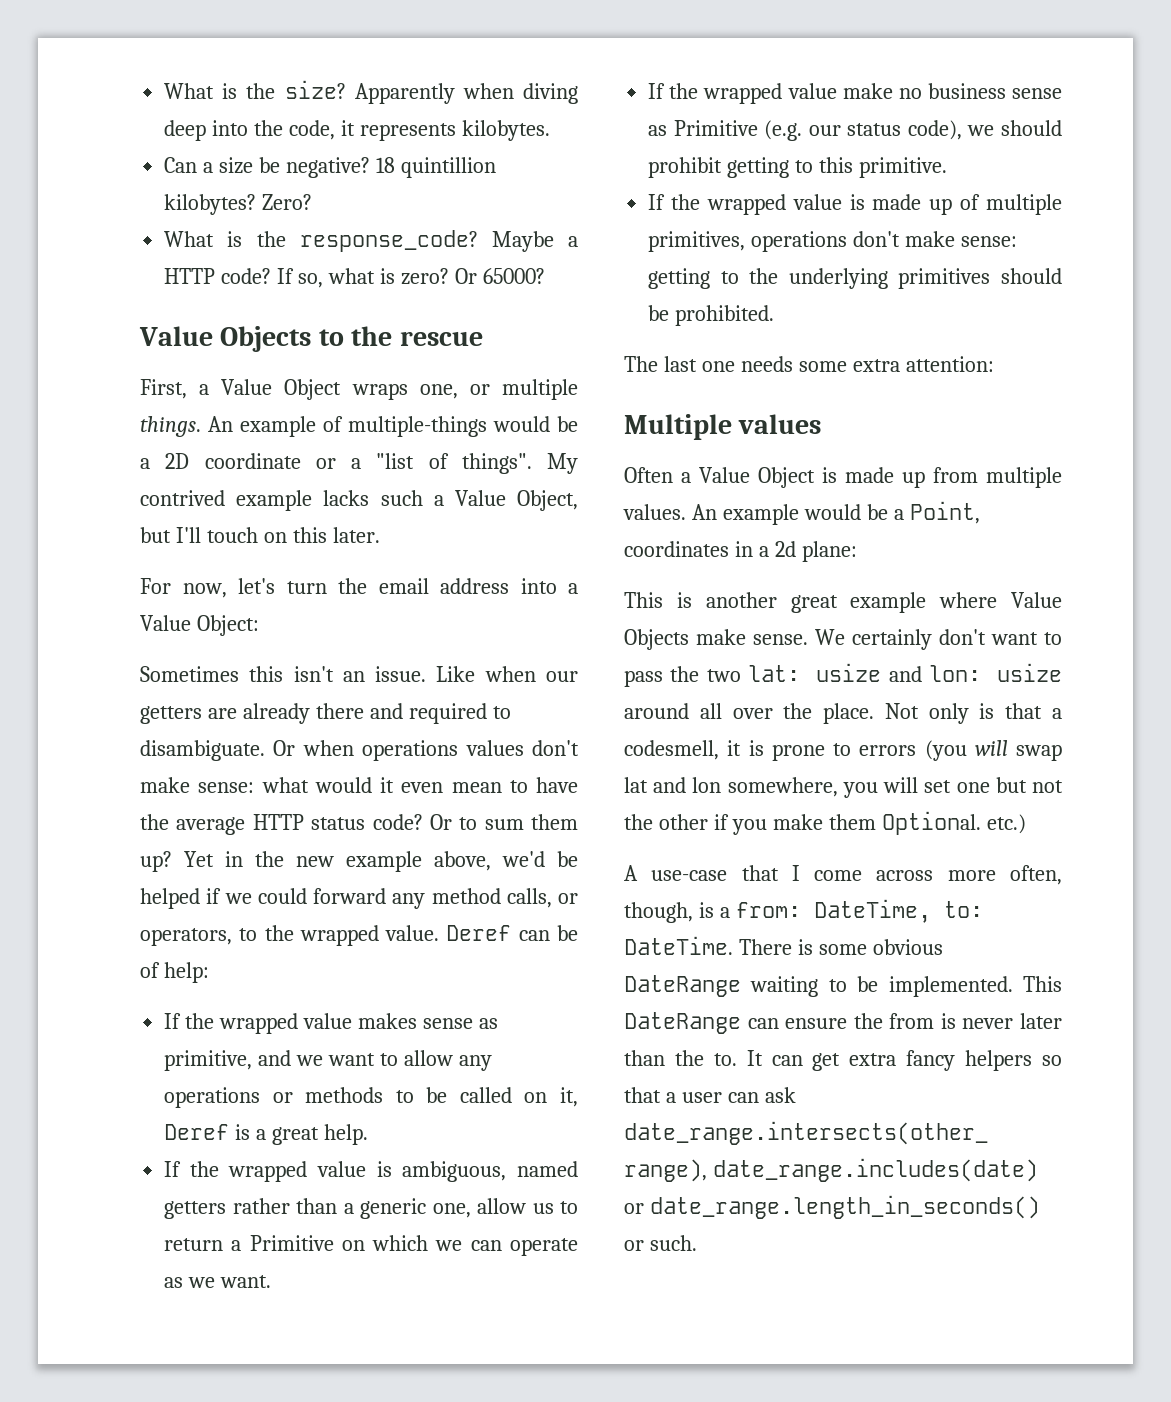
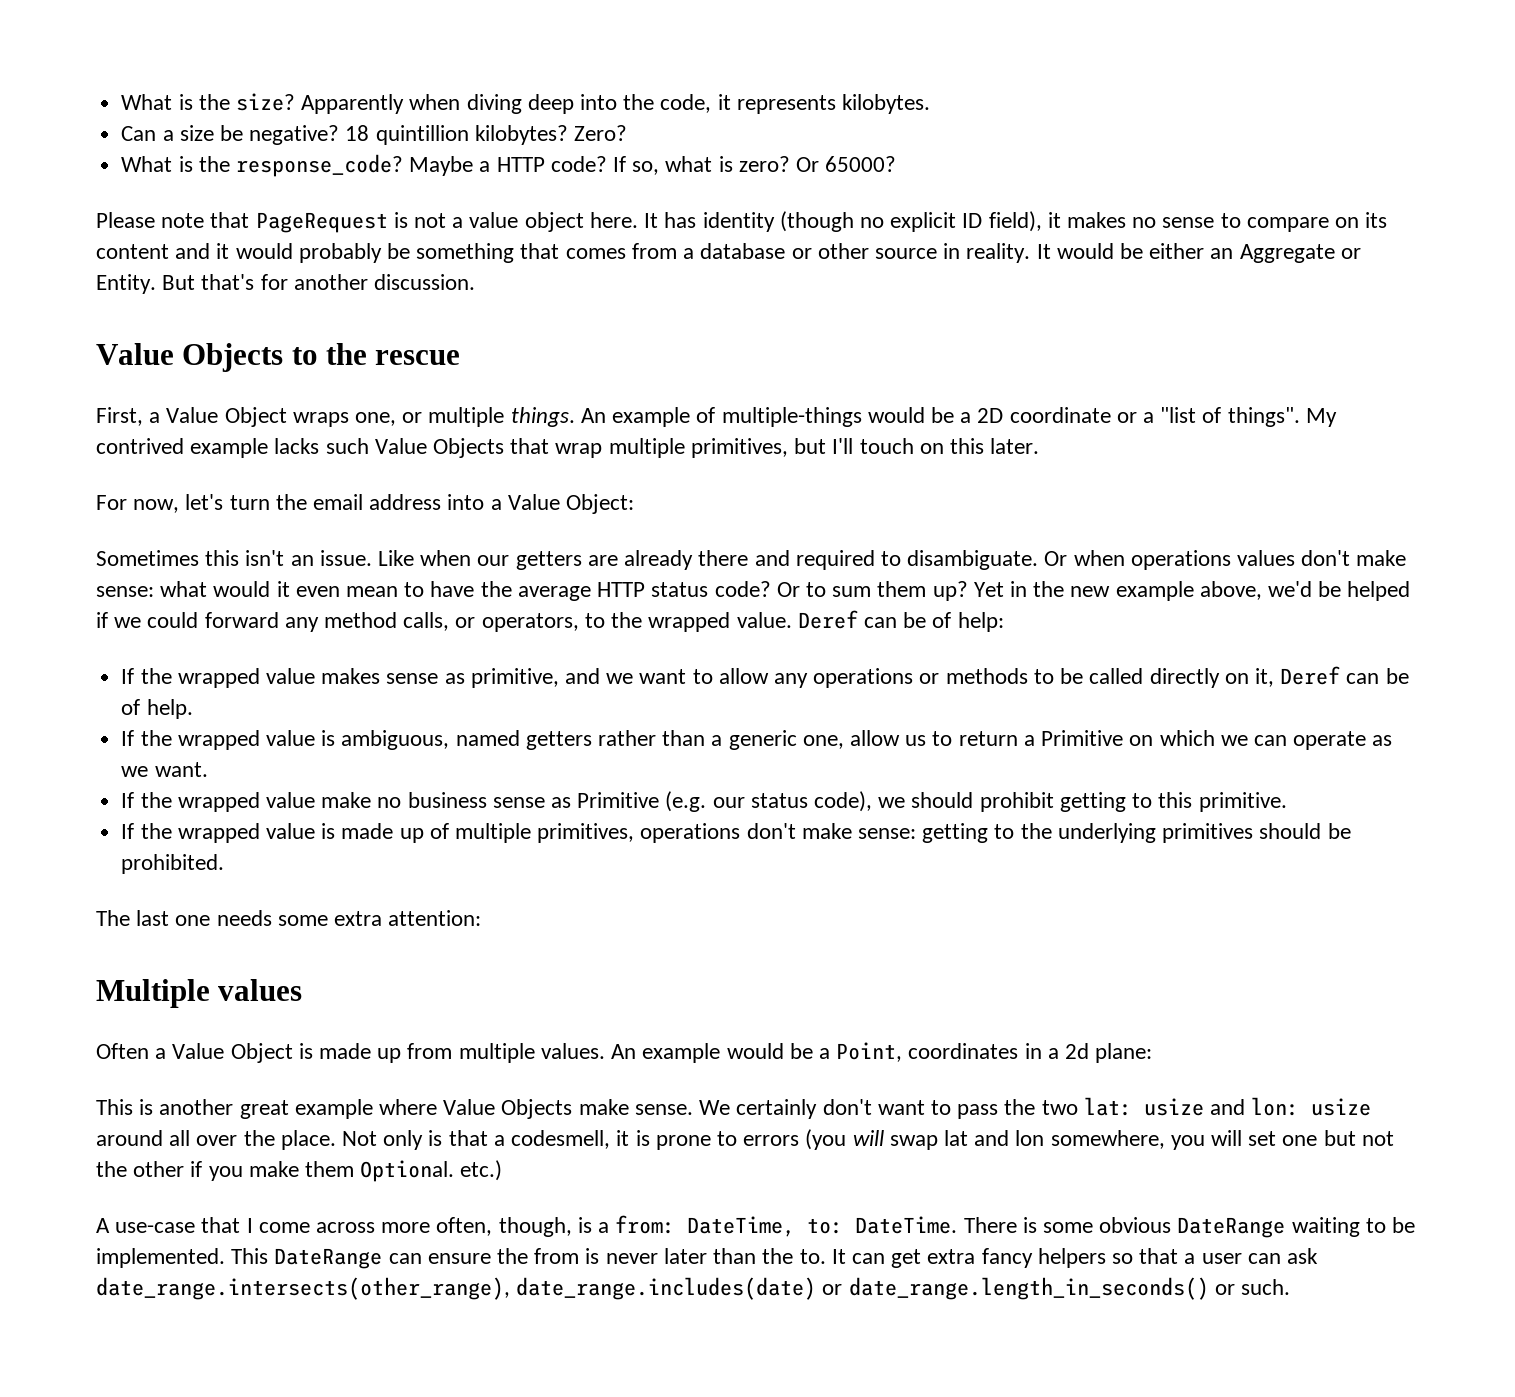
(545, 276) none -> [96,211,1388,233] [96,243,1361,263] [96,274,476,294] // Please note that PageRequest is not a value object here. It has identity (though no explicit ID field), it makes no sense to compare on its content and it would probably be something that comes from a database or other source in reality. It would be either an Aggregate or Entity. But that's for another discussion.
[433,490,578,511] a Value Object, -> [374,438,788,458] Value Objects that wrap multiple primitives,
(512, 1095) none -> [1149,668,1220,688] directly
[235,1124,320,1145] is a great -> [1346,668,1409,684] [121,699,141,715] can be of

